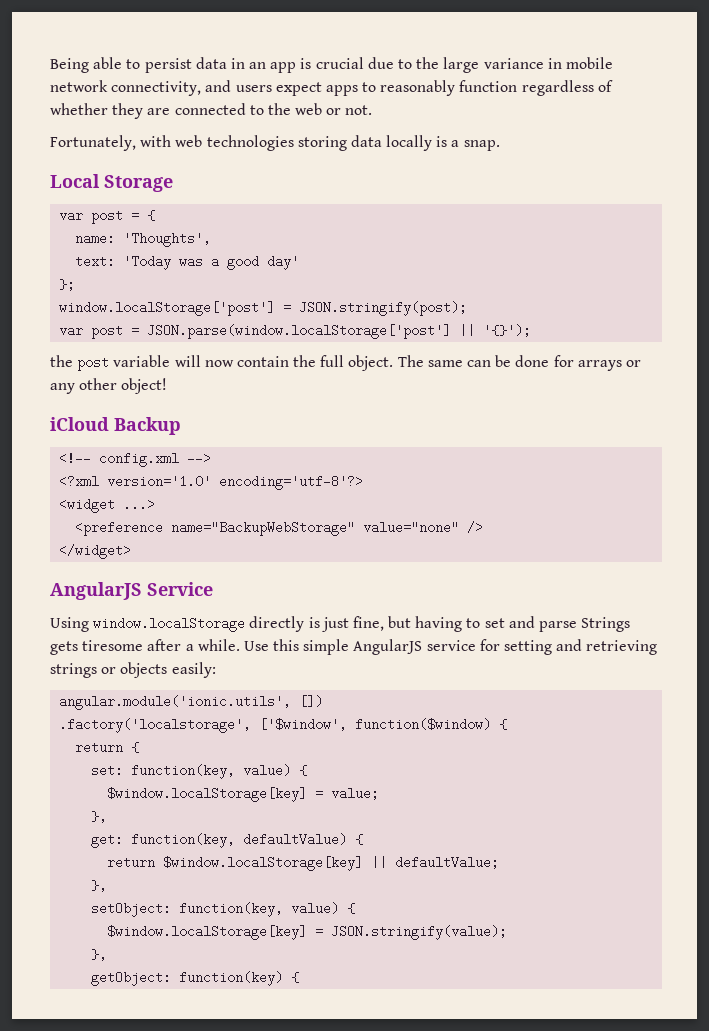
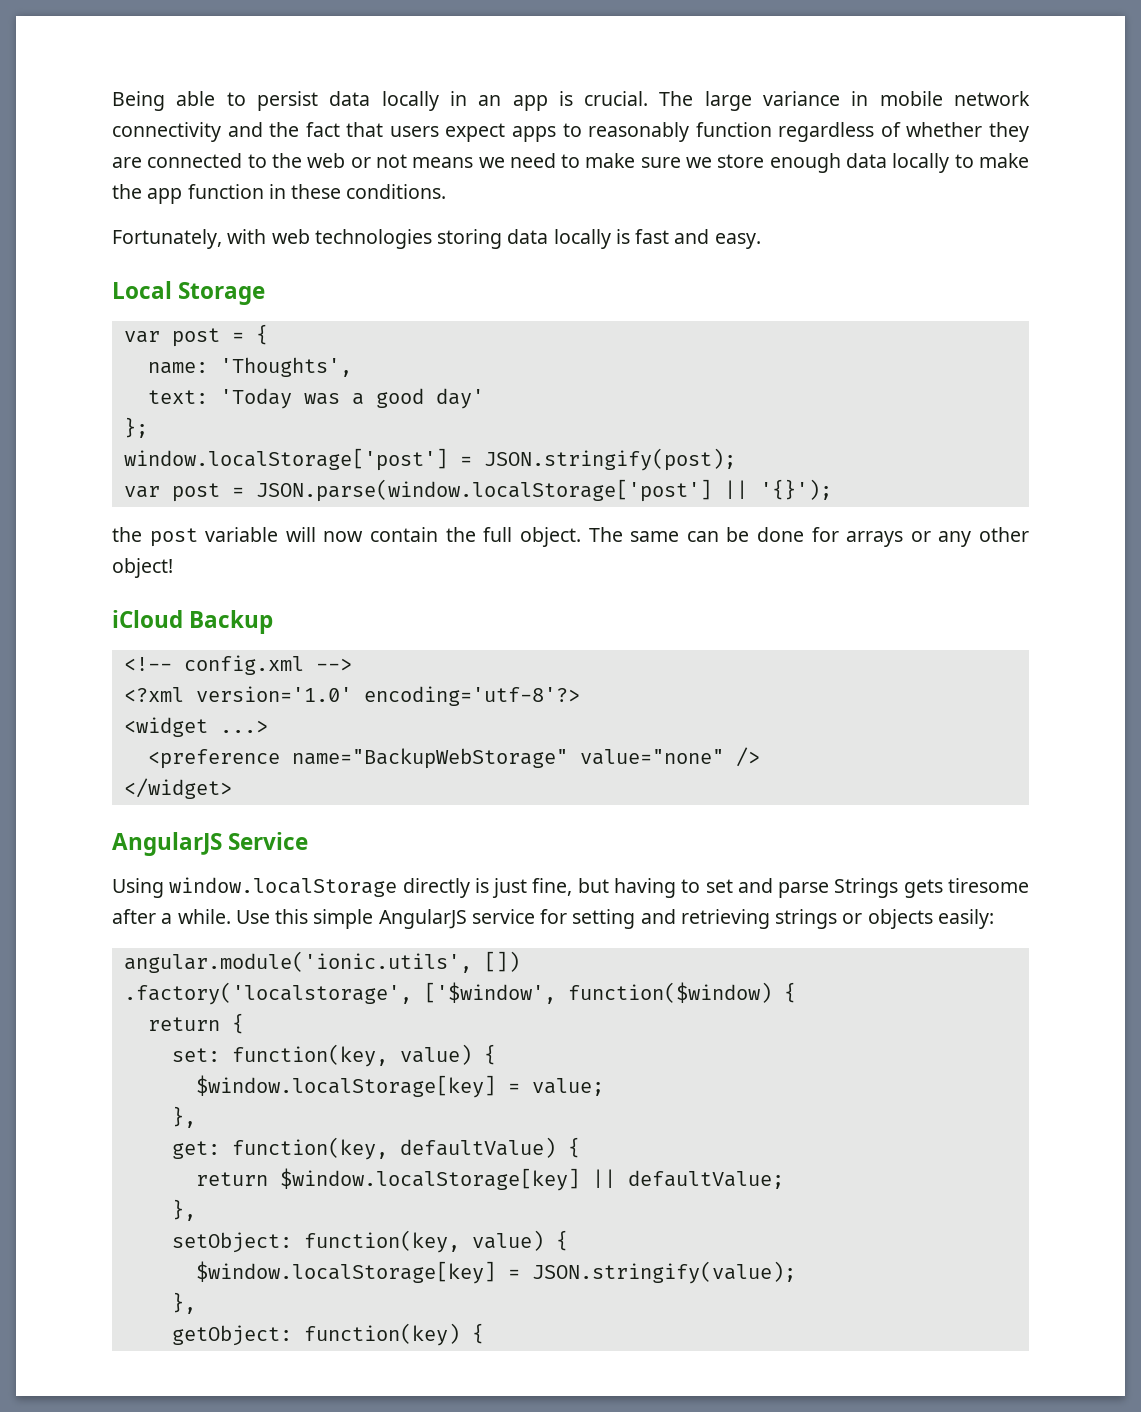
(227, 63) none -> [381,91,439,111] locally
[315,57,440,69] crucial due to the -> [584,91,694,106] crucial. The
[111,80,232,96] connectivity, and -> [112,122,384,142] connectivity and the fact that
[345,105,373,115] not. -> [375,153,1029,173] [112,184,447,204] not means we need to make sure we store enough data locally to make the app function in these conditions.
[451,140,500,151] a snap. -> [635,229,761,249] fast and easy.

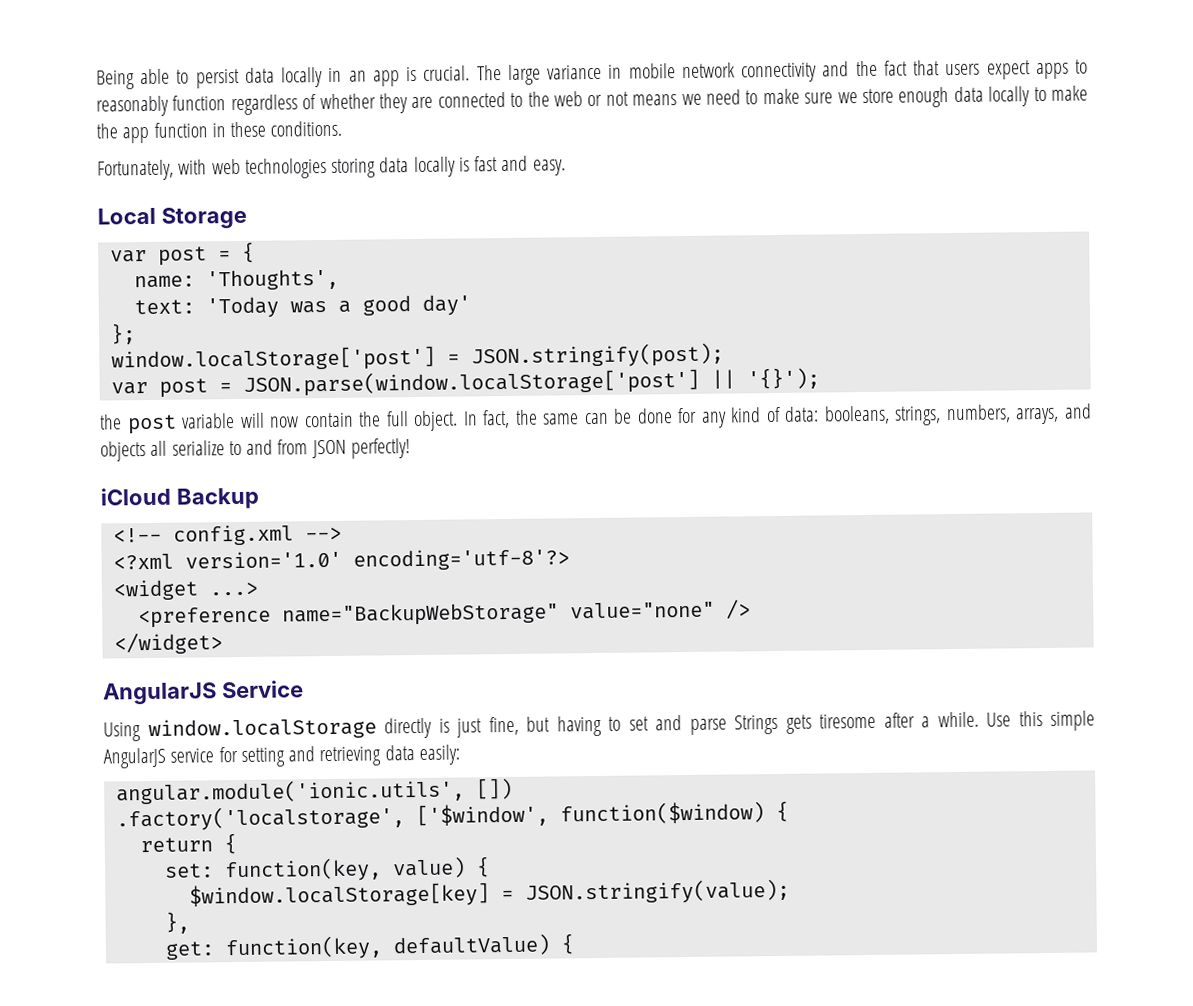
[588,527,623,542] The -> [462,409,538,429] In fact, the
[846,527,1029,547] [112,558,173,578] arrays or any other object! -> [700,403,1092,428] [100,438,410,462] any kind of data: booleans, strings, numbers, arrays, and objects all serialize to and from JSON perfectly!
[775,909,933,929] strings or objects -> [384,745,415,761] data
[531,1078,604,1096] value; -> [524,878,790,905] JSON.stringify(value);
[195,1168,784,1191] [171,1199,196,1221] [171,1230,568,1253] [195,1261,796,1284] [171,1292,196,1314] [171,1323,484,1346] // return $window.localStorage[key] || defaultValue; // }, // setObject: function(key, value) { // $window.localStorage[key] = JSON.stringify(value); // }, // getObject: function(key) { -> (575, 944) none

